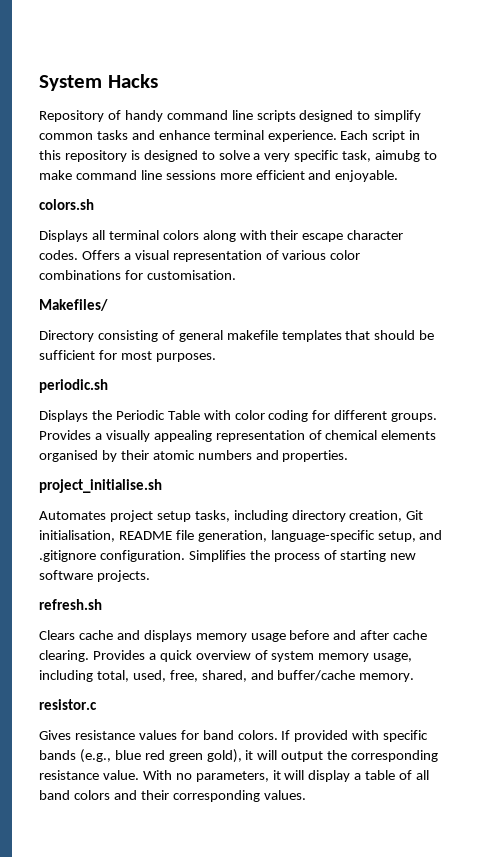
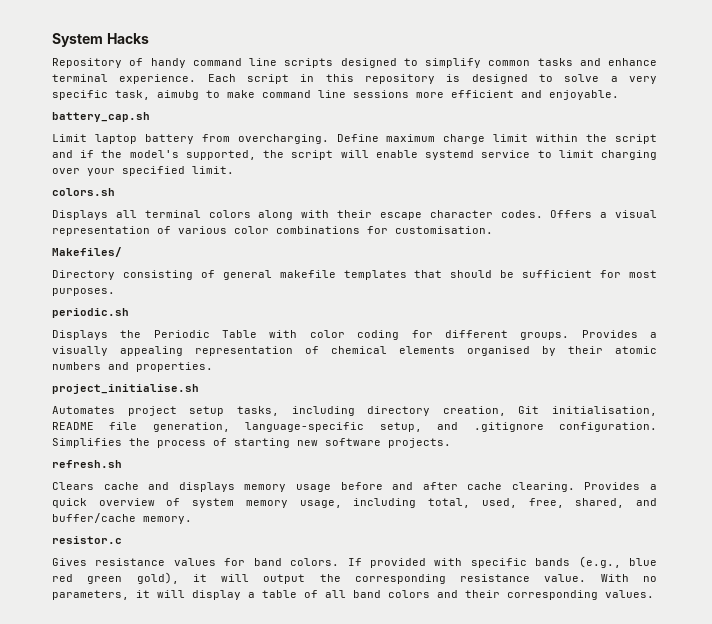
(399, 176) none -> [52,112,150,122] [52,134,657,144] [52,150,657,160] [52,166,234,176] // battery_cap.sh // Limit laptop battery from overcharging. Define maximum charge limit within the script and if the model's supported, the script will enable systemd service to limit charging over your specified limit.

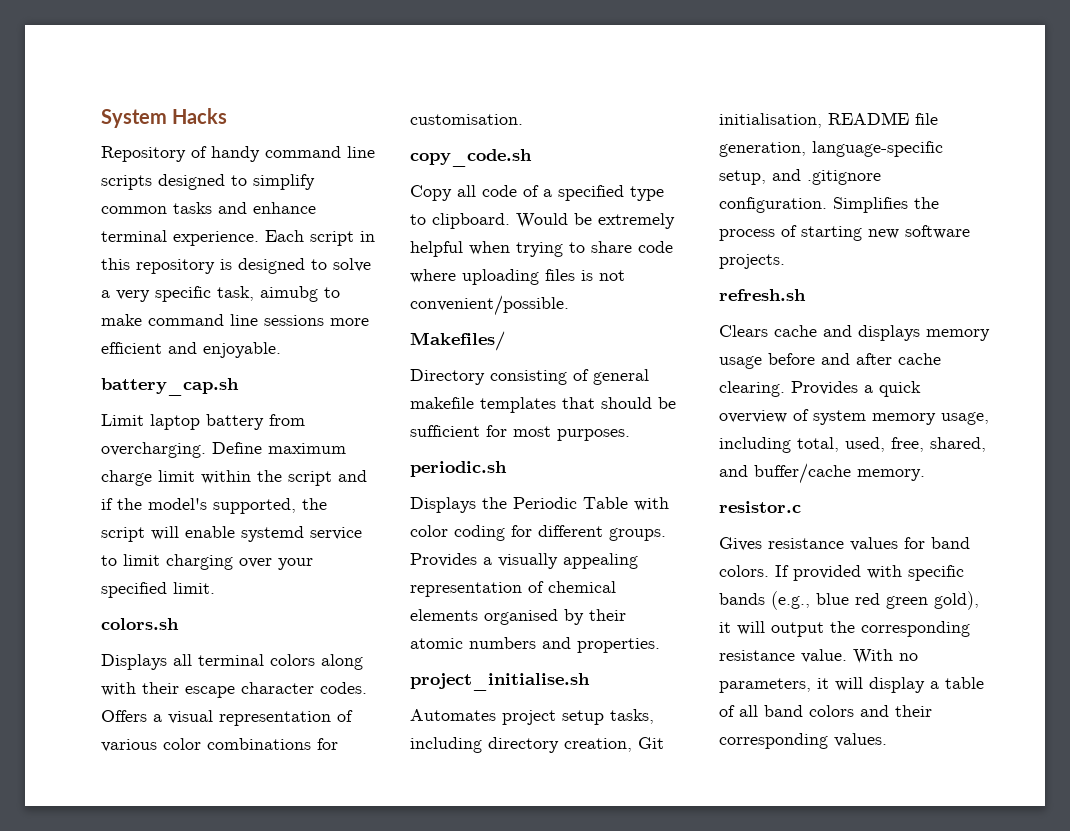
(493, 230) none -> [410,149,532,167] [410,185,664,201] [410,213,675,229] [410,241,673,257] [410,269,625,285] [410,295,569,316] // copy_code.sh // Copy all code of a specified type to clipboard. Would be extremely helpful when trying to share code where uploading files is not convenient/possible.

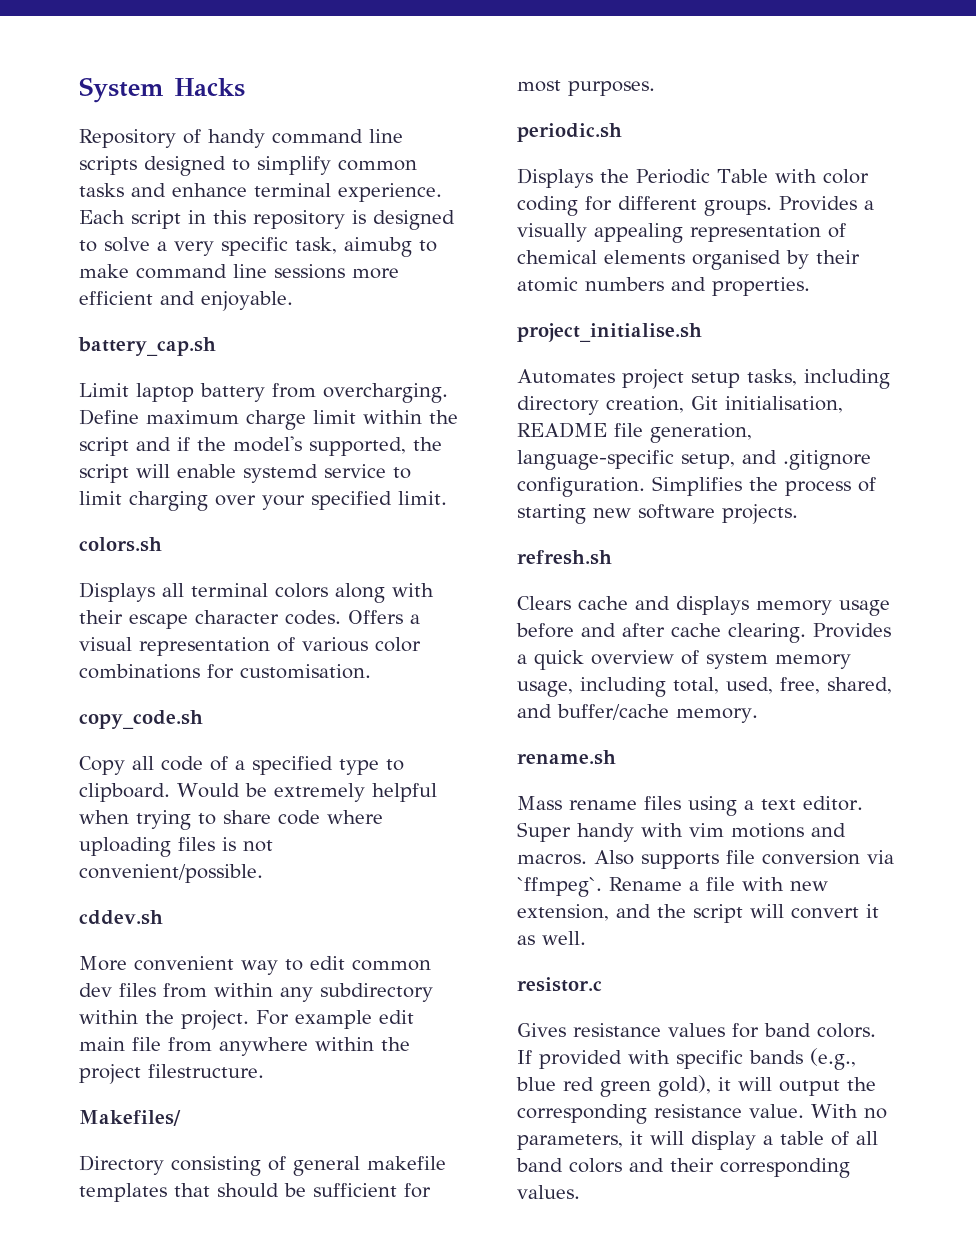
(569, 305) none -> [79,910,163,925] [79,956,431,975] [79,983,433,1002] [79,1010,414,1030] [79,1037,410,1056] [79,1064,264,1084] // cddev.sh // More convenient way to edit common dev files from within any subdirectory within the project. For example edit main file from anywhere within the project filestructure.
(925, 475) none -> [517,750,616,765] [517,796,863,816] [517,822,846,842] [517,850,894,869] [517,877,828,897] [517,904,879,923] [517,931,586,945] // rename.sh // Mass rename files using a text editor. Super handy with vim motions and macros. Also supports file conversion via `ffmpeg`. Rename a file with new extension, and the script will convert it as well.

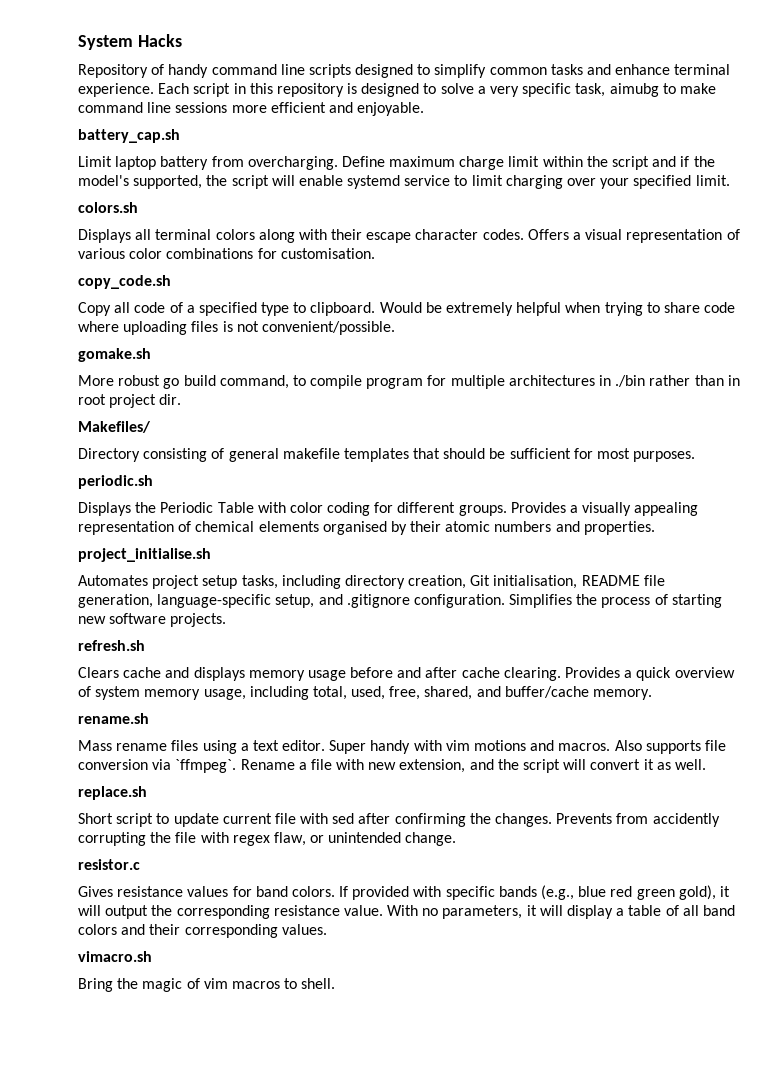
[79,910,163,925] cddev.sh -> [78,348,151,362] gomake.sh
[134,956,431,975] [79,983,433,1002] [79,1010,414,1030] [79,1037,410,1056] [79,1064,264,1084] convenient way to edit common dev files from within any subdirectory within the project. For example edit main file from anywhere within the project filestructure. -> [118,375,740,389] [78,394,182,408] robust go build command, to compile program for multiple architectures in ./bin rather than in root project dir.
(586, 938) none -> [78,786,147,800] [78,813,720,827] [78,832,457,846] // replace.sh // Short script to update current file with sed after confirming the changes. Prevents from accidently corrupting the file with regex flaw, or unintended change.
(580, 1192) none -> [78,951,152,962] [78,978,336,992] // vimacro.sh // Bring the magic of vim macros to shell.

